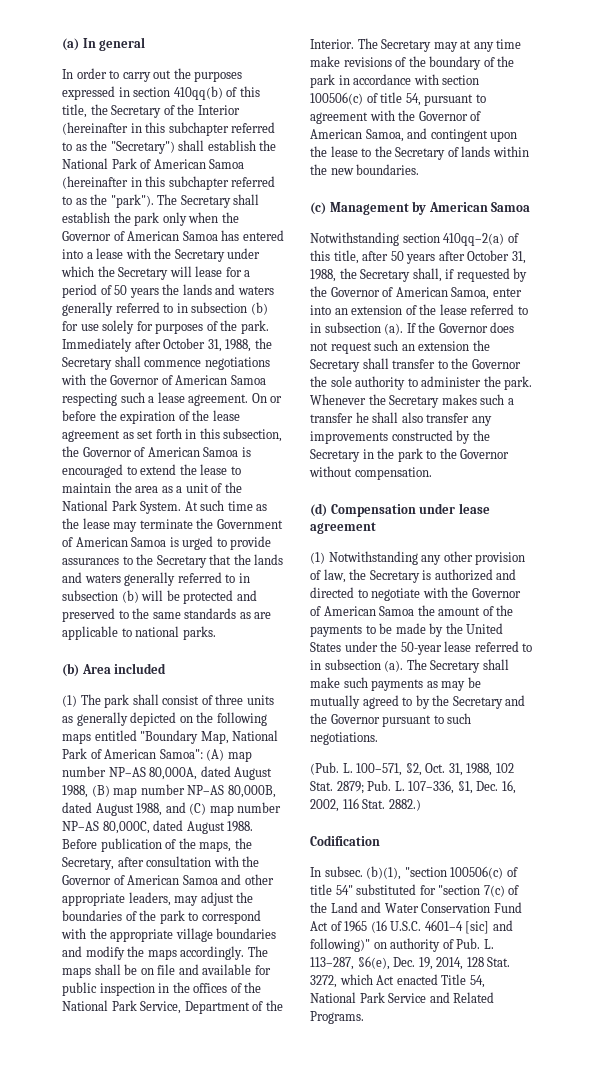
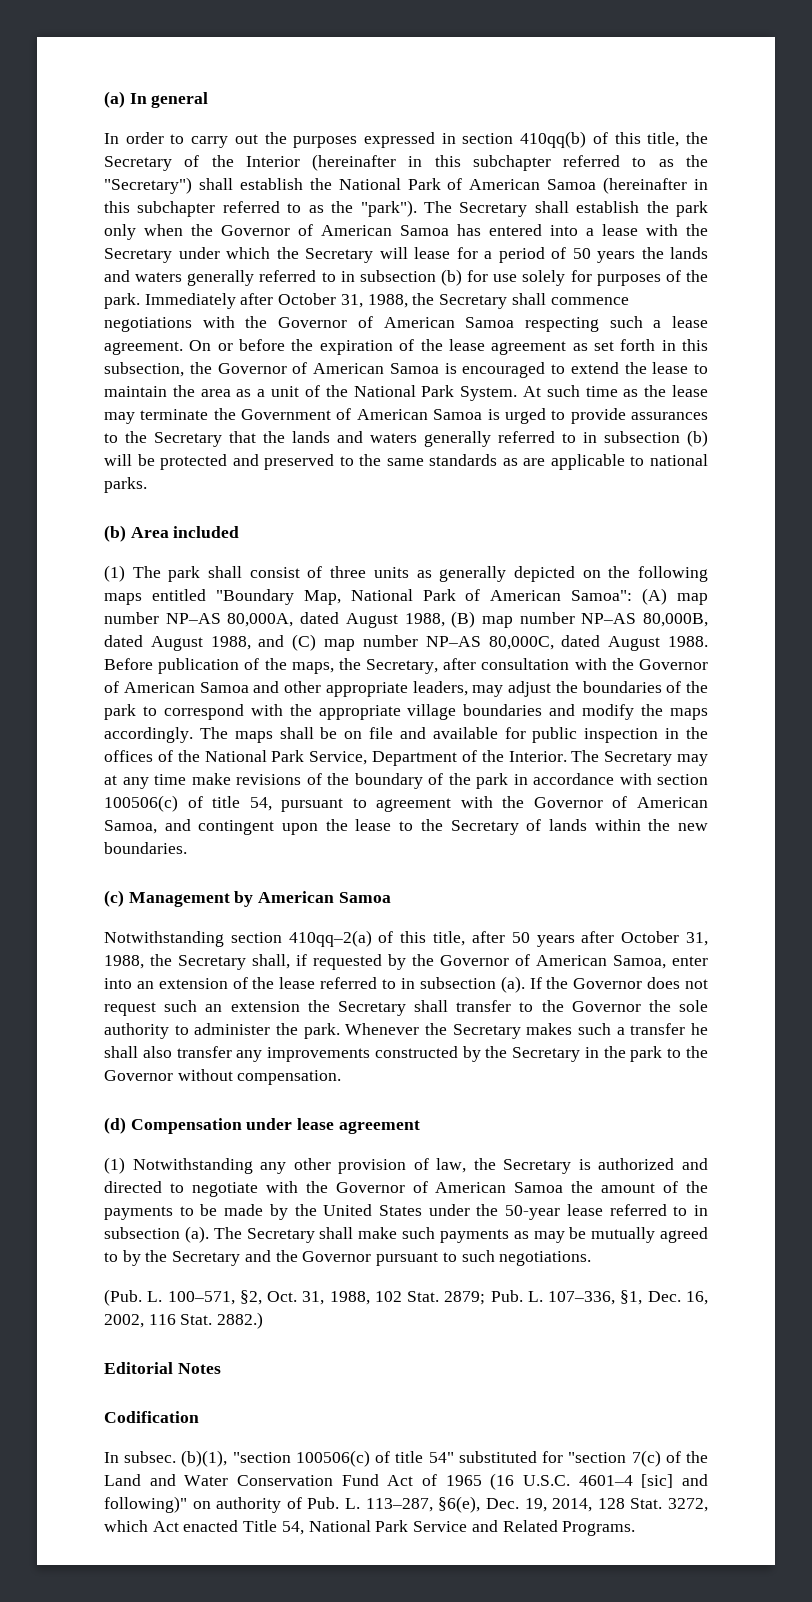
(421, 805) none -> [104,1362,221,1374] // Editorial Notes

